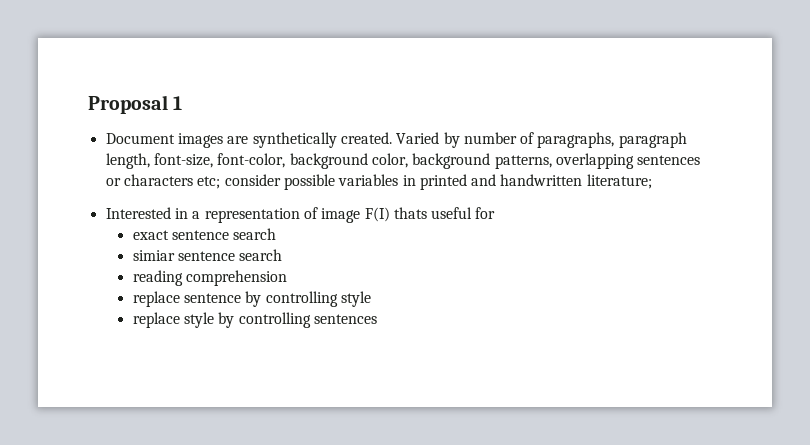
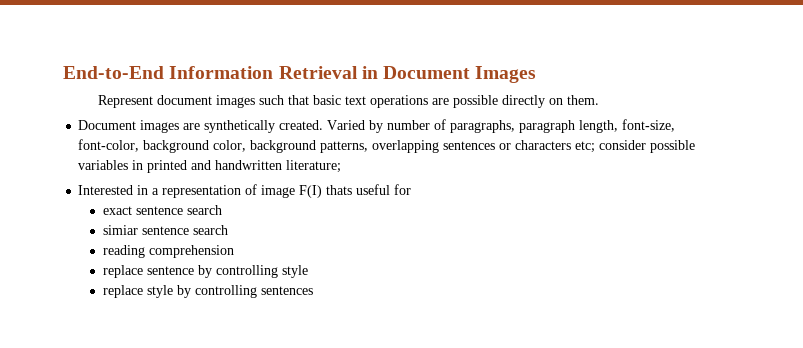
[88,95,183,114] Proposal 1 -> [63,66,537,83] [97,95,599,108] End-to-End Information Retrieval in Document Images // Represent document images such that basic text operations are possible directly on them.

